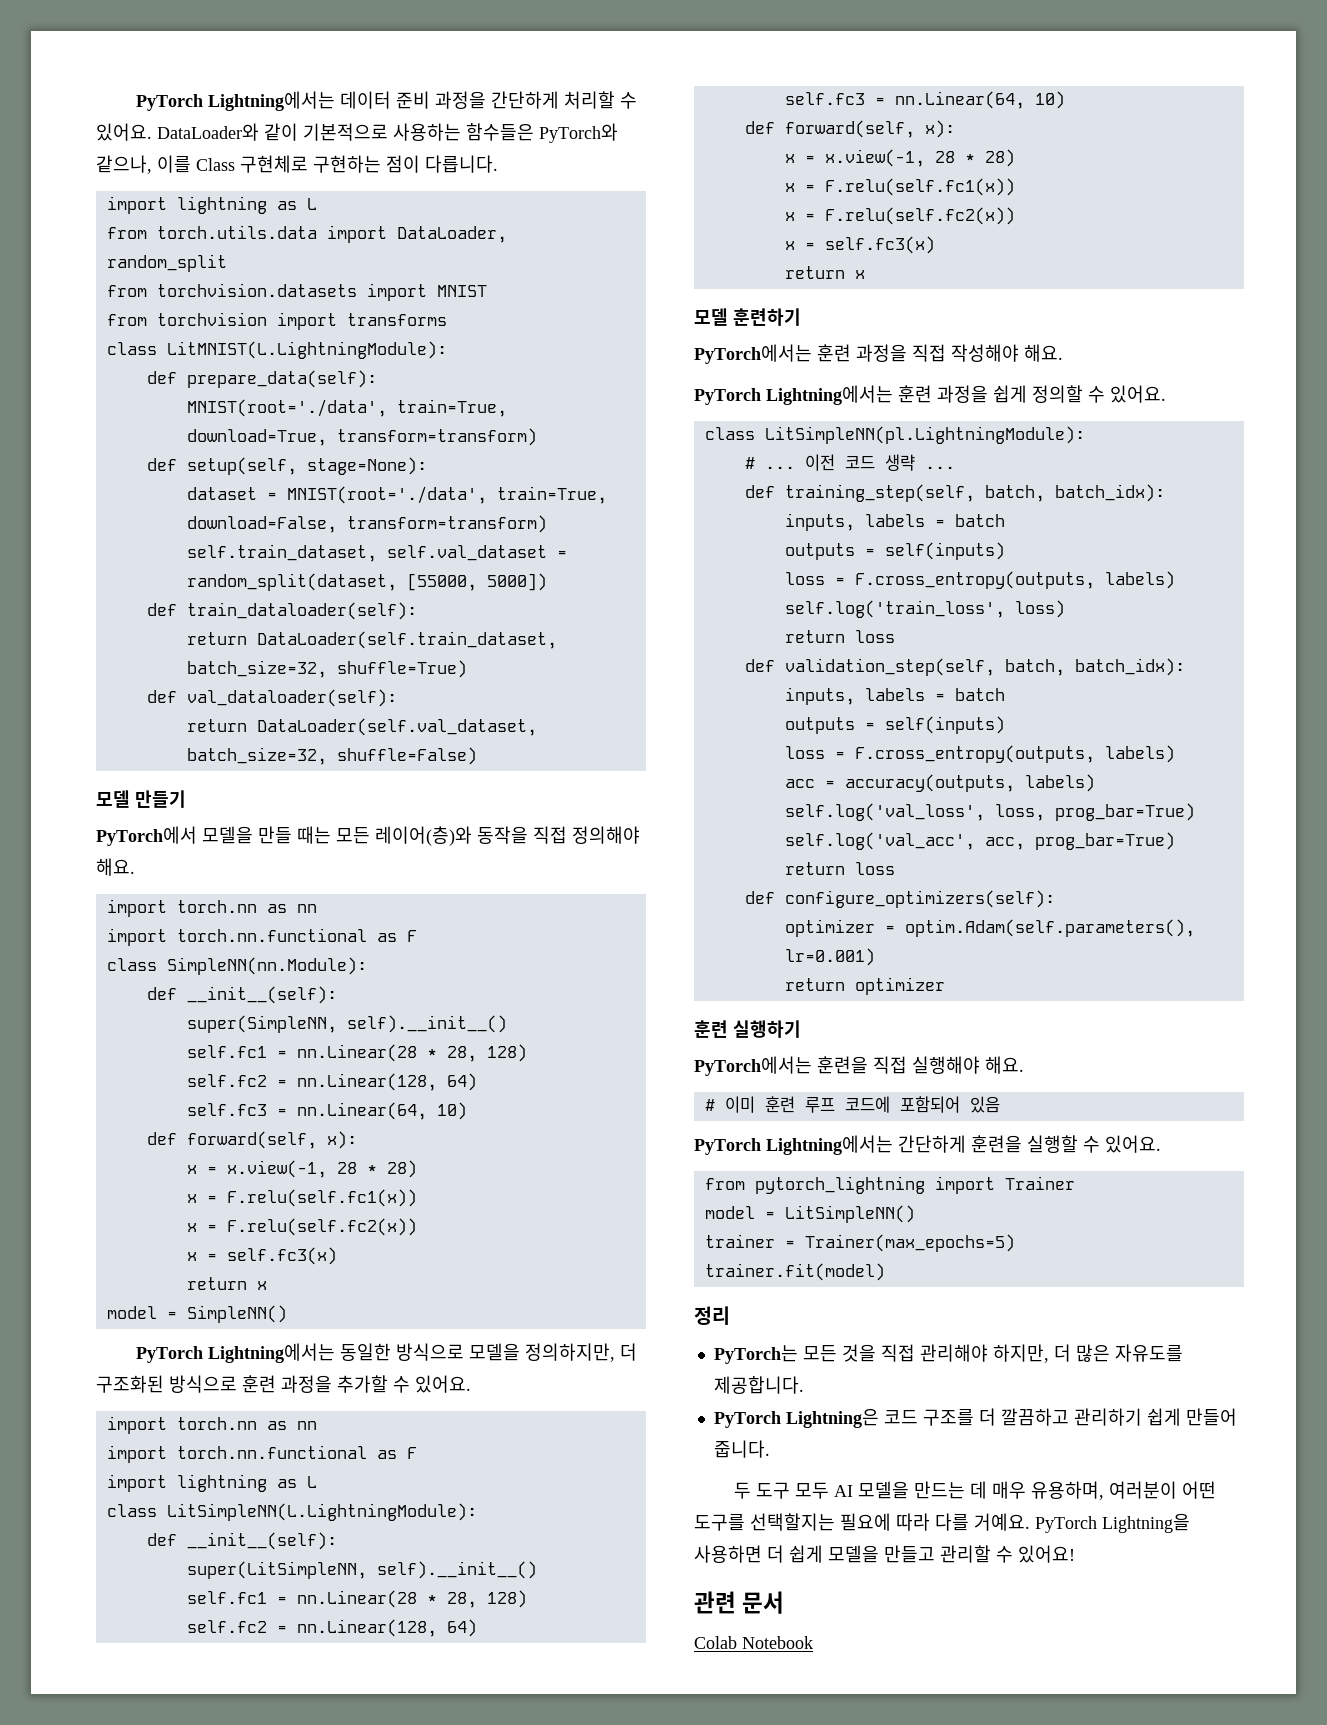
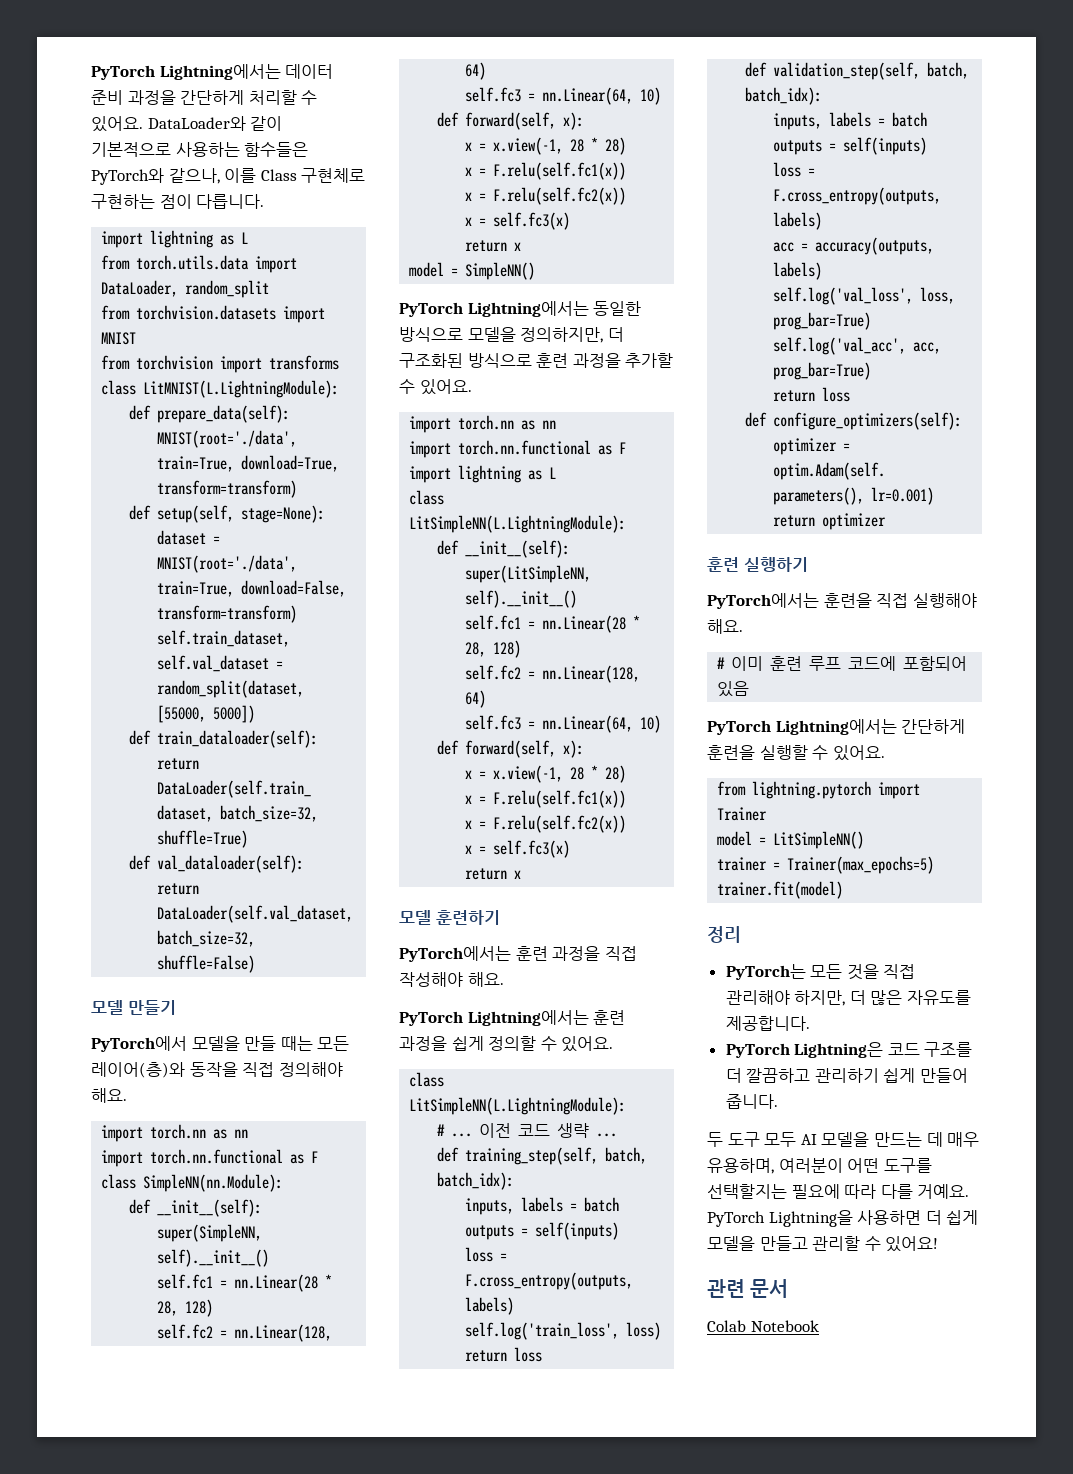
[764,426,1085,444] LitSimpleNN(pl.LightningModule): -> [409,1097,627,1115] LitSimpleNN(L.LightningModule):
[754,1176,925,1194] pytorch_lightning -> [752,781,872,799] lightning.pytorch

